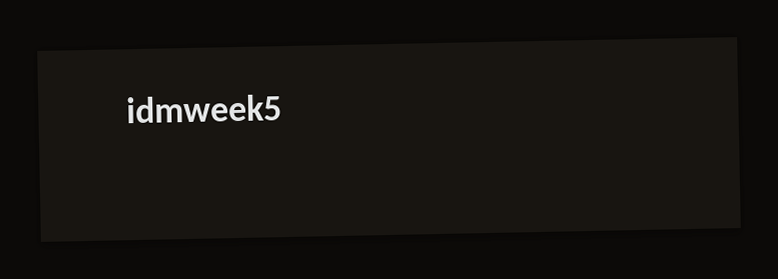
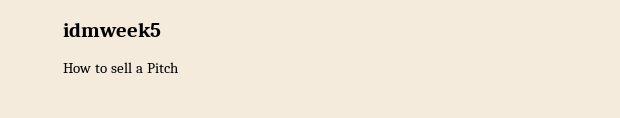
(282, 109) none -> [63,62,179,73] // How to sell a Pitch

